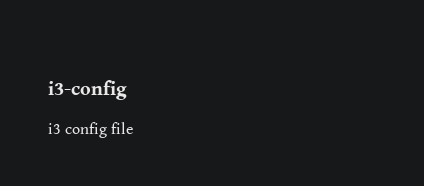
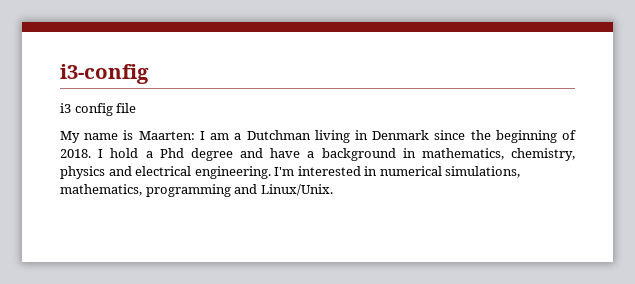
(135, 128) none -> [60,130,577,143] [60,148,575,161] [60,166,521,179] [60,184,333,197] // My name is Maarten: I am a Dutchman living in Denmark since the beginning of 2018. I hold a Phd degree and have a background in mathematics, chemistry, physics and electrical engineering. I'm interested in numerical simulations, mathematics, programming and Linux/Unix.

